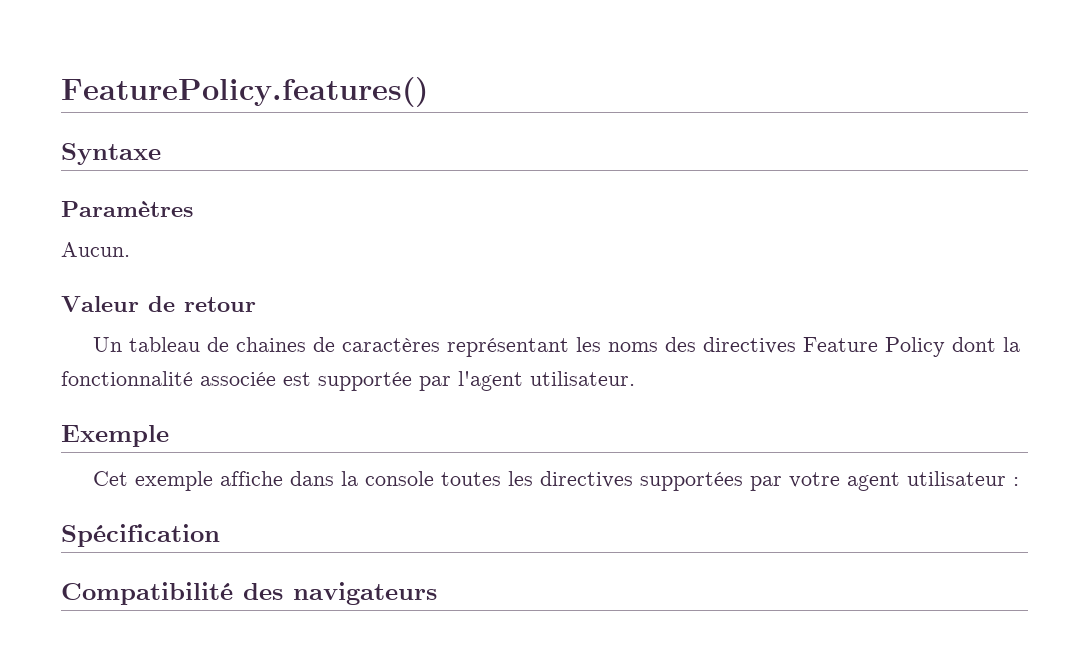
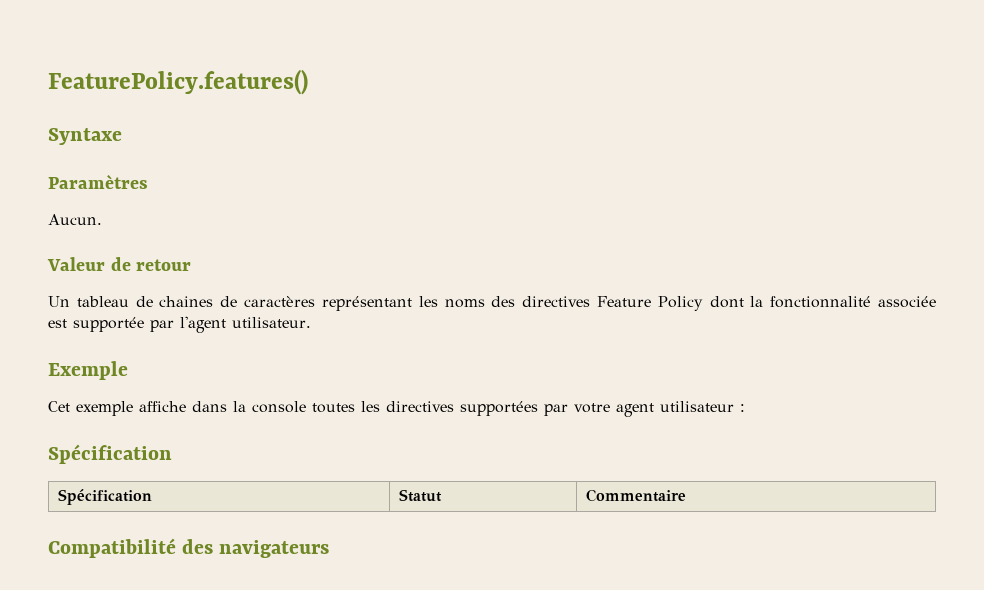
(220, 535) none -> [58,489,153,505] [399,489,443,502] [586,489,687,502] // Spécification | Statut | Commentaire

